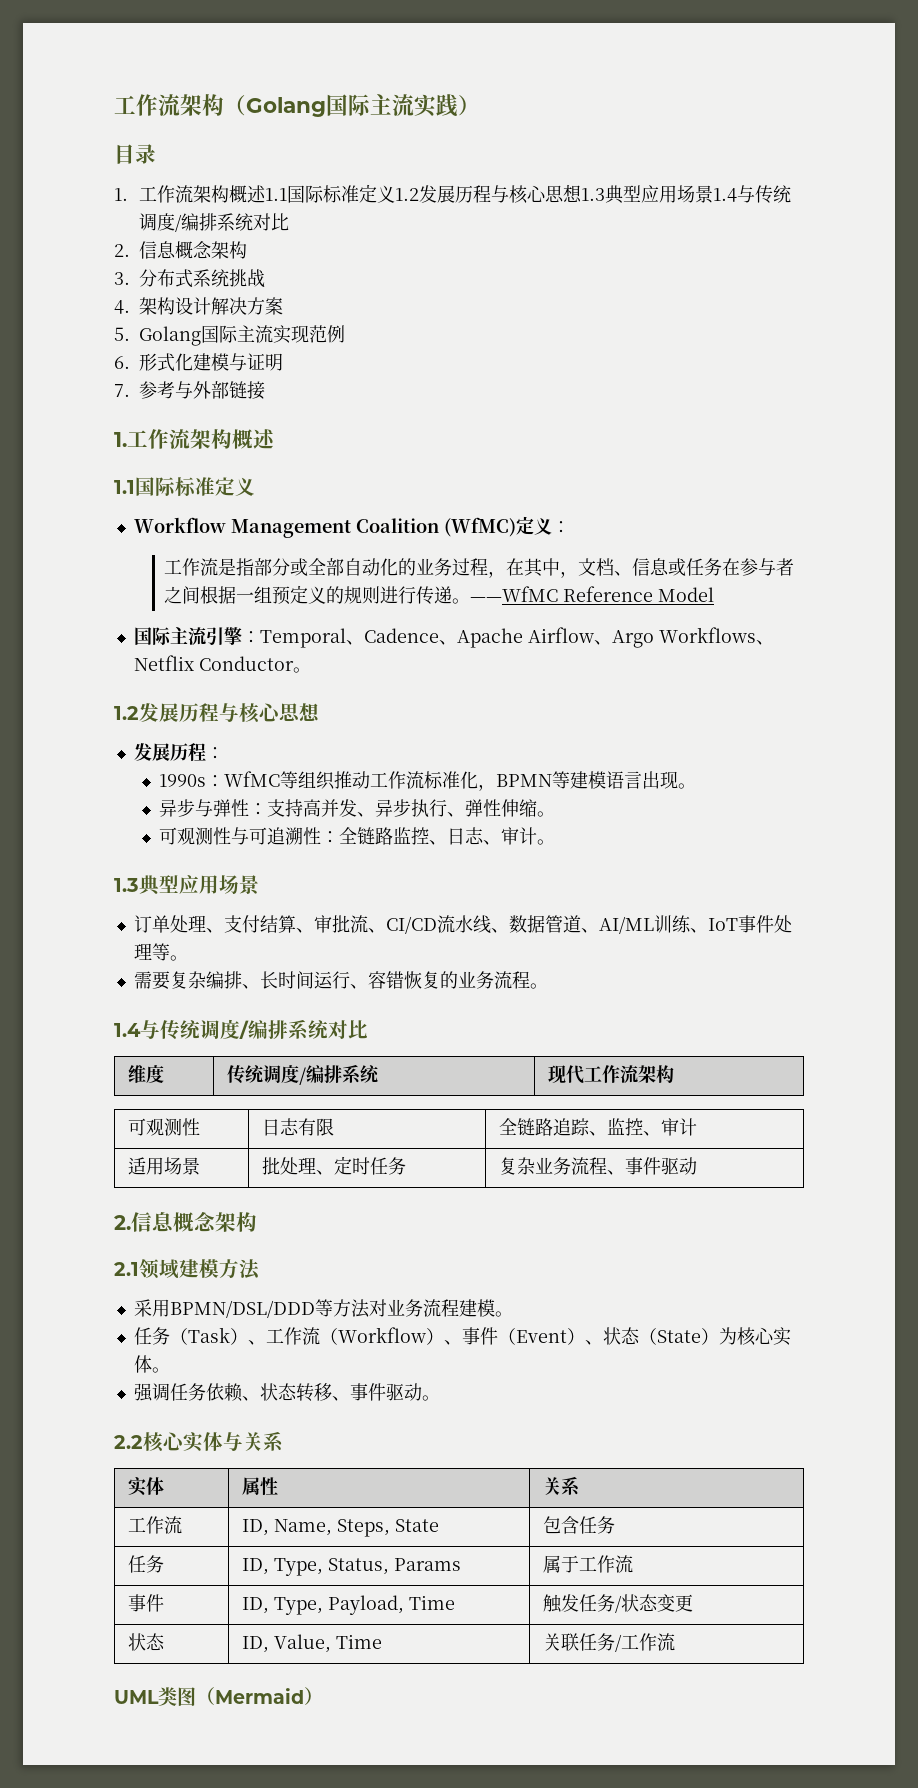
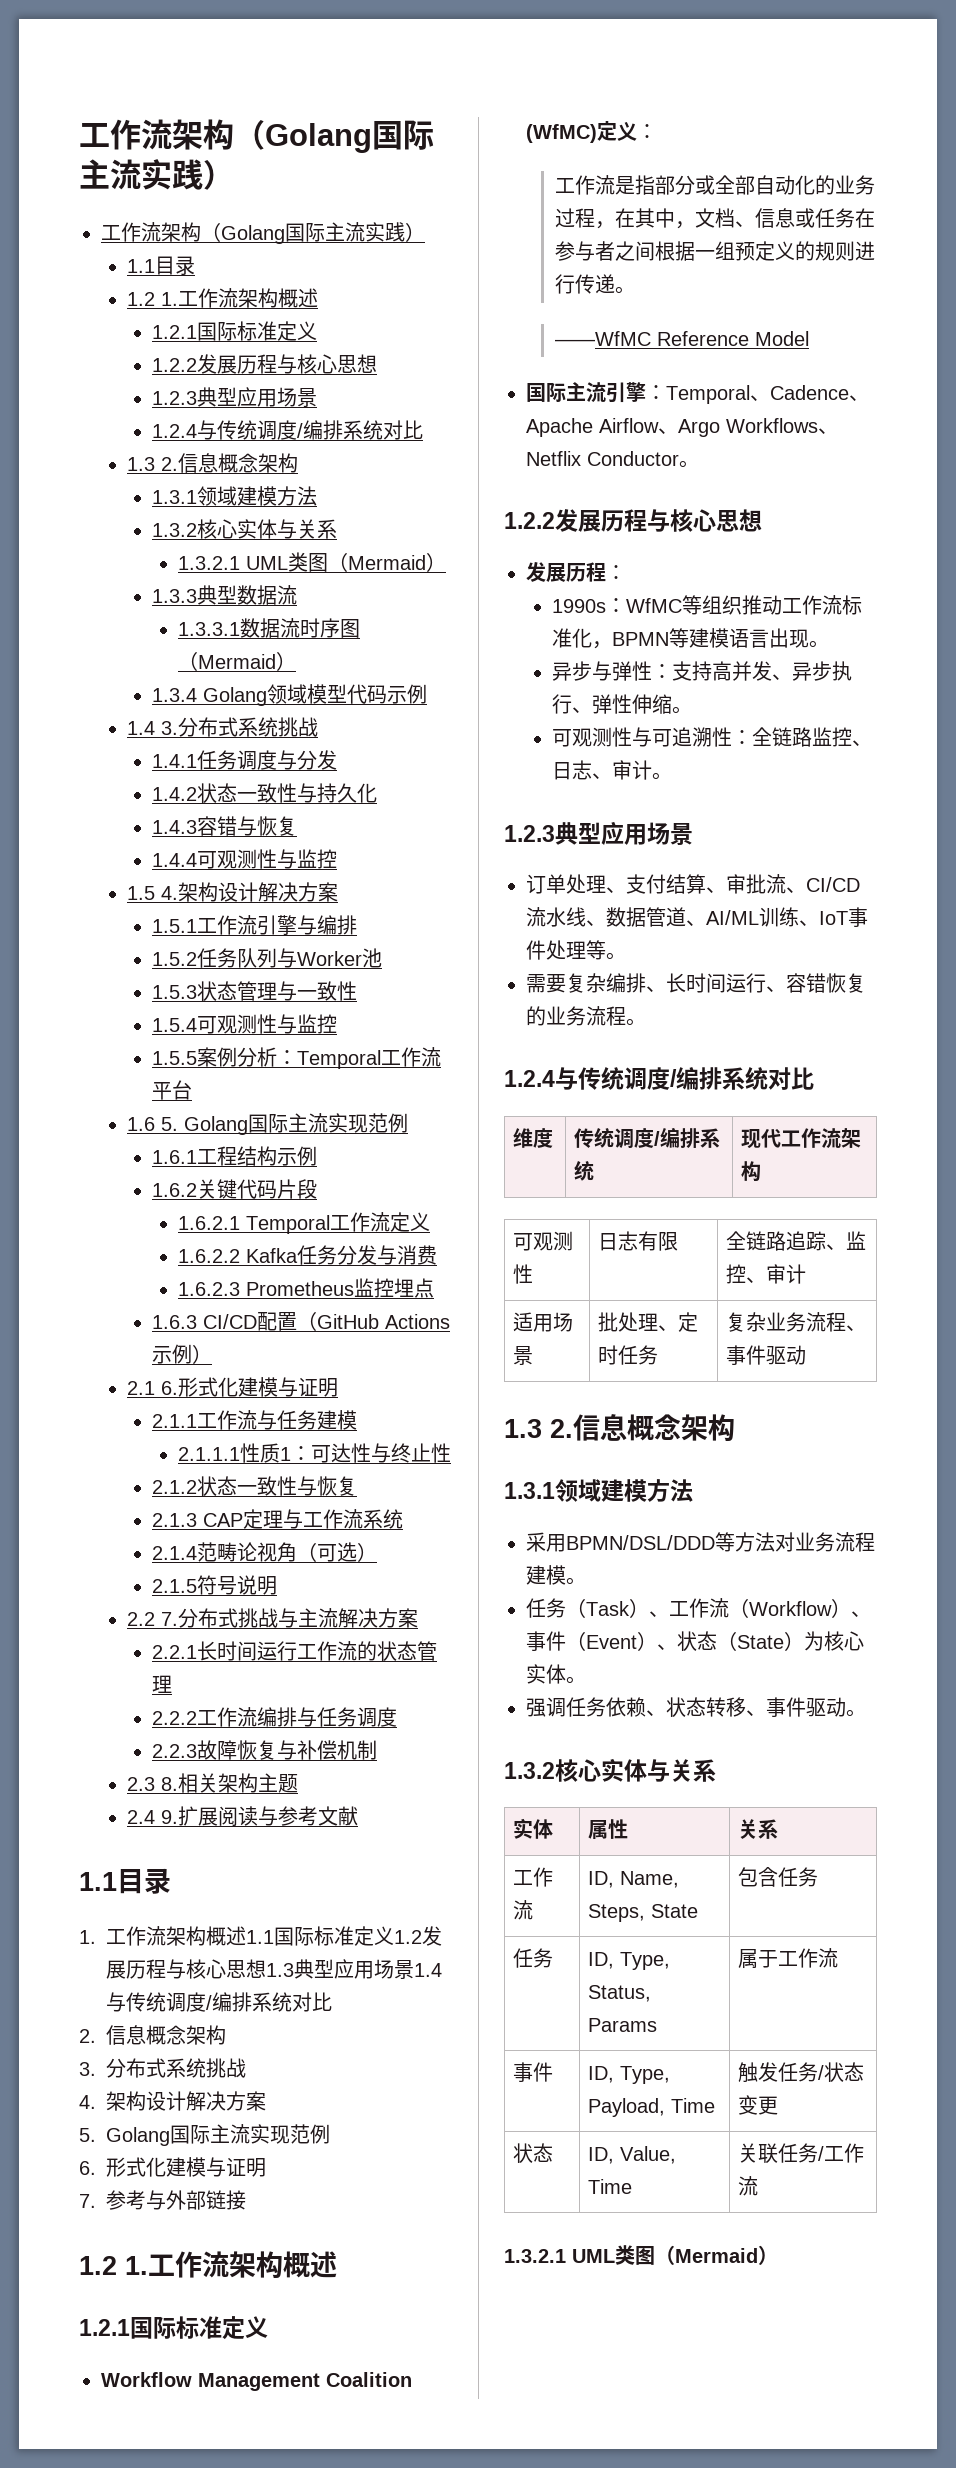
[114,94,480,117] 工作流架构（Golang国际主流实践） // -> [79,119,434,153] [79,159,234,190] [101,222,425,244] [126,256,195,275] [126,288,318,308] [152,321,318,341] [152,354,378,374] [152,387,318,407] [152,420,424,440] [126,453,298,473] [152,486,318,506] [152,519,338,539] [178,552,447,572] [152,585,298,605] [178,618,361,638] [178,651,297,671] [152,684,428,706] [126,717,318,737] [152,750,338,770] [152,783,378,803] [152,816,298,836] [152,849,338,869] [126,882,338,902] [152,915,358,935] [152,948,383,968] [152,981,358,1001] [152,1014,338,1034] [152,1047,442,1069] [152,1080,193,1100] [126,1113,408,1135] [152,1146,318,1166] [152,1179,318,1199] [178,1212,431,1234] [178,1245,438,1265] [178,1278,435,1298] [152,1311,451,1331] [152,1344,213,1364] [126,1377,338,1397] [152,1410,358,1430] [178,1443,452,1463] [152,1476,358,1496] [152,1509,404,1529] [152,1542,378,1562] [152,1575,278,1595] [126,1608,418,1628] [152,1641,438,1661] [152,1675,173,1693] [152,1707,398,1727] [152,1740,378,1760] [126,1773,298,1793] [126,1806,358,1826] [79,1872,117,1891] 工作流架构（Golang国际主流实践） // 工作流架构（Golang国际主流实践） // 1.1目录 // 1.2 1.工作流架构概述 // 1.2.1国际标准定义 // 1.2.2发展历程与核心思想 // 1.2.3典型应用场景 // 1.2.4与传统调度/编排系统对比 // 1.3 2.信息概念架构 // 1.3.1领域建模方法 // 1.3.2核心实体与关系 // 1.3.2.1 UML类图（Mermaid） // 1.3.3典型数据流 // 1.3.3.1数据流时序图（Mermaid） // 1.3.4 Golang领域模型代码示例 // 1.4 3.分布式系统挑战 // 1.4.1任务调度与分发 // 1.4.2状态一致性与持久化 // 1.4.3容错与恢复 // 1.4.4可观测性与监控 // 1.5 4.架构设计解决方案 // 1.5.1工作流引擎与编排 // 1.5.2任务队列与Worker池 // 1.5.3状态管理与一致性 // 1.5.4可观测性与监控 // 1.5.5案例分析：Temporal工作流平台 // 1.6 5. Golang国际主流实现范例 // 1.6.1工程结构示例 // 1.6.2关键代码片段 // 1.6.2.1 Temporal工作流定义 // 1.6.2.2 Kafka任务分发与消费 // 1.6.2.3 Prometheus监控埋点 // 1.6.3 CI/CD配置（GitHub Actions示例） // 2.1 6.形式化建模与证明 // 2.1.1工作流与任务建模 // 2.1.1.1性质1：可达性与终止性 // 2.1.2状态一致性与恢复 // 2.1.3 CAP定理与工作流系统 // 2.1.4范畴论视角（可选） // 2.1.5符号说明 // 2.2 7.分布式挑战与主流解决方案 // 2.2.1长时间运行工作流的状态管理 // 2.2.2工作流编排与任务调度 // 2.2.3故障恢复与补偿机制 // 2.3 8.相关架构主题 // 2.4 9.扩展阅读与参考文献 // 1.1
[114,429,275,449] [114,480,135,494] 1.工作流架构概述 // 1.1 -> [79,2251,337,2279] [79,2319,130,2336] 1.2 1.工作流架构概述 // 1.2.1
(471, 601) none -> (636, 290) //
[114,706,139,720] 1.2 -> [504,512,555,529] 1.2.2
[114,878,139,892] 1.3 -> [504,825,555,842] 1.2.3
[114,1023,141,1037] 1.4 -> [504,1070,555,1087] 1.2.4
[114,1211,257,1232] [114,1262,139,1276] 2.信息概念架构 // 2.1 -> [504,1414,735,1442] [504,1482,555,1499] 1.3 2.信息概念架构 // 1.3.1
[114,1435,143,1449] 2.2 -> [504,1762,555,1779] 1.3.2
(676, 1642) none -> [504,2249,566,2263] 1.3.2.1

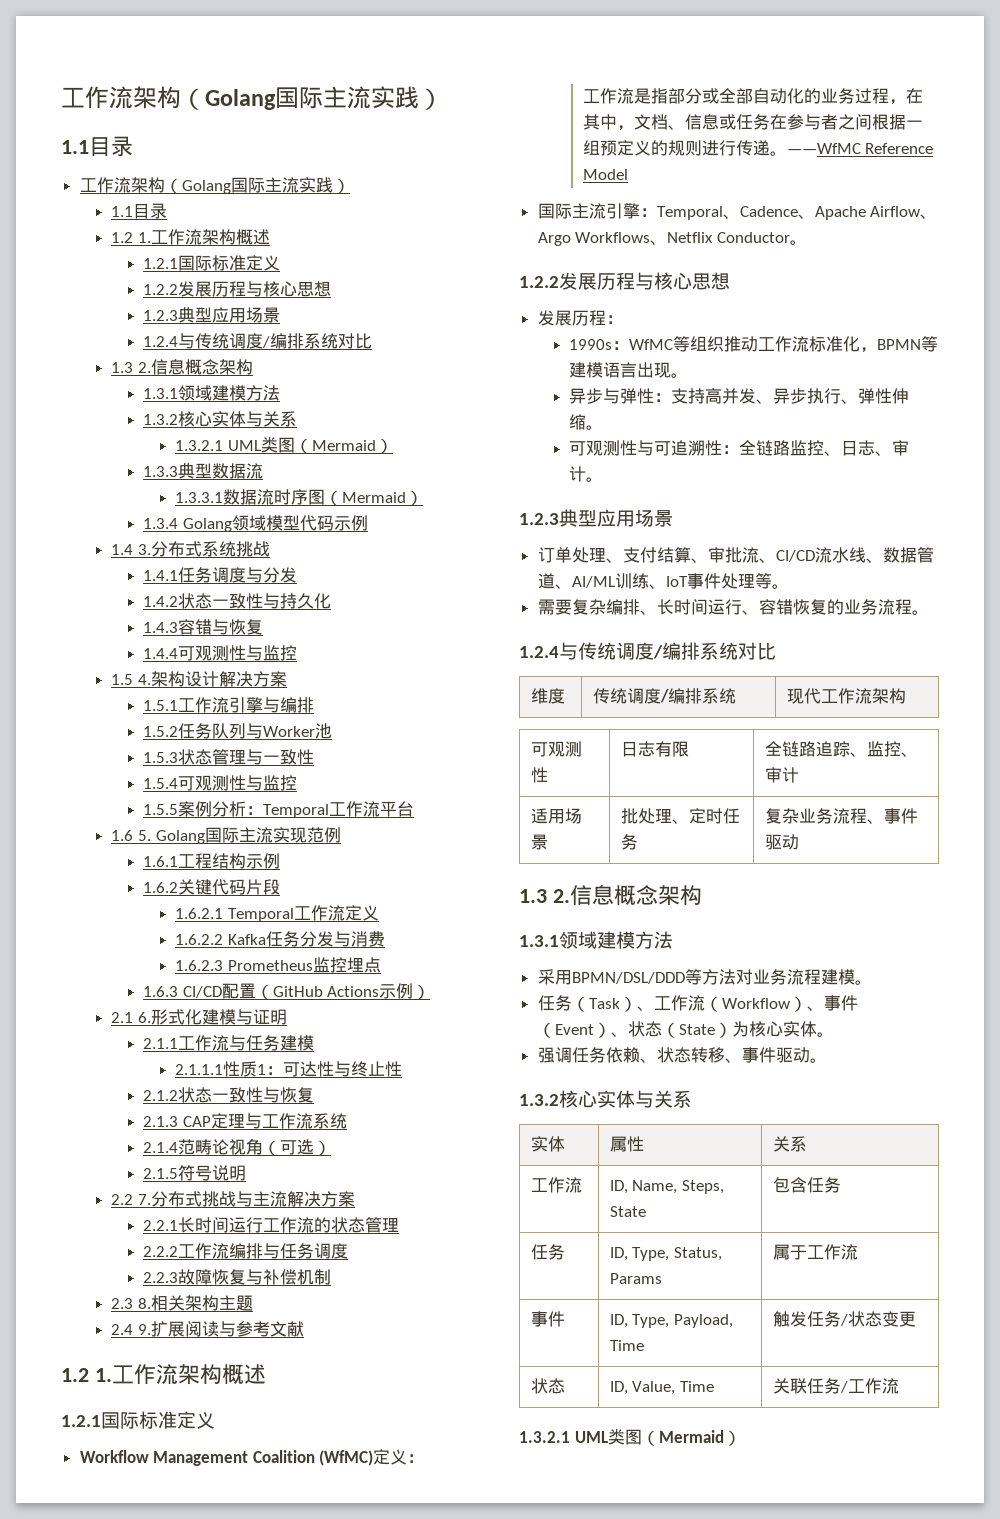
[79,119,434,153] [79,159,234,190] 工作流架构（Golang国际主流实践） -> [61,86,443,110] [61,136,133,157] 工作流架构（Golang国际主流实践） // 1.1目录
[79,1868,171,1894] [79,1926,442,1946] [106,1959,442,1979] [106,1992,332,2012] [79,2025,226,2045] [79,2058,246,2078] [79,2091,266,2111] [79,2124,330,2146] [79,2157,266,2177] [79,2190,246,2210] // 1.1目录 // 1.工作流架构概述1.1国际标准定义1.2发展历程与核心思想1.3典型应用场景1.4与传统调度/编排系统对比 // 2.信息概念架构 // 3.分布式系统挑战 // 4.架构设计解决方案 // 5. Golang国际主流实现范例 // 6.形式化建模与证明 // 7.参考与外部链接 -> (305, 1329) none
(636, 290) // -> (787, 153) none

